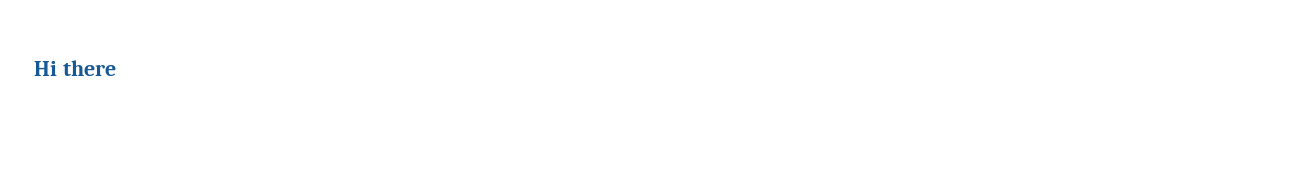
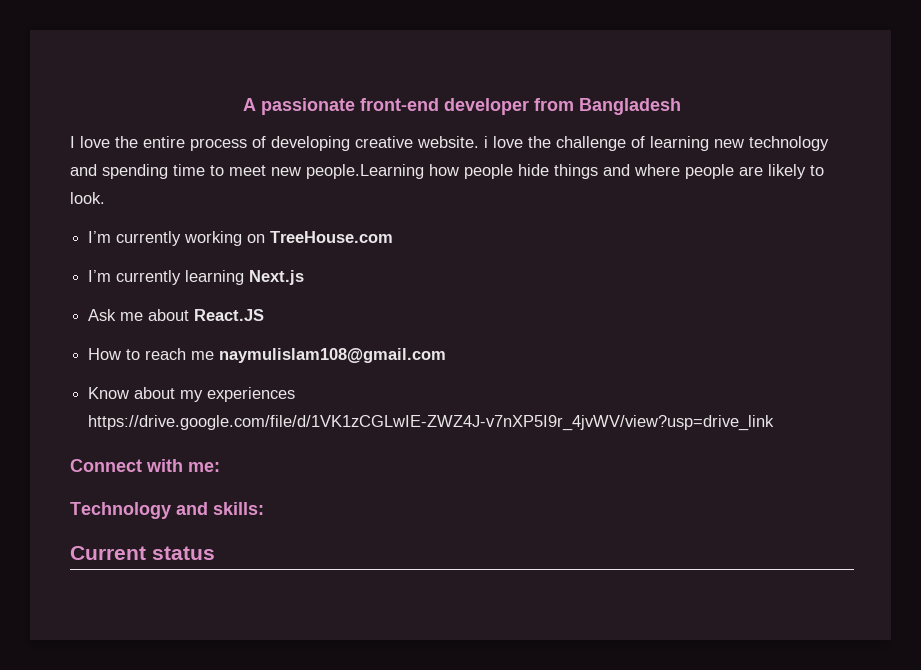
[34,60,116,76] Hi there -> [243,98,681,115] [70,136,829,151] [70,164,824,179] [70,192,105,204] [88,231,394,246] [88,270,305,285] [88,309,265,321] [88,348,447,363] [88,387,296,402] [88,415,775,431] [70,459,220,472] [70,502,264,519] [70,546,215,560] A passionate front-end developer from Bangladesh // I love the entire process of developing creative website. i love the challenge of learning new technology and spending time to meet new people.Learning how people hide things and where people are likely to look. // I’m currently working on TreeHouse.com // I’m currently learning Next.js // Ask me about React.JS // How to reach me naymulislam108@gmail.com // Know about my experiences https://drive.google.com/file/d/1VK1zCGLwIE-ZWZ4J-v7nXP5I9r_4jvWV/view?usp=drive_link // Connect with me: // Technology and skills: // Current status

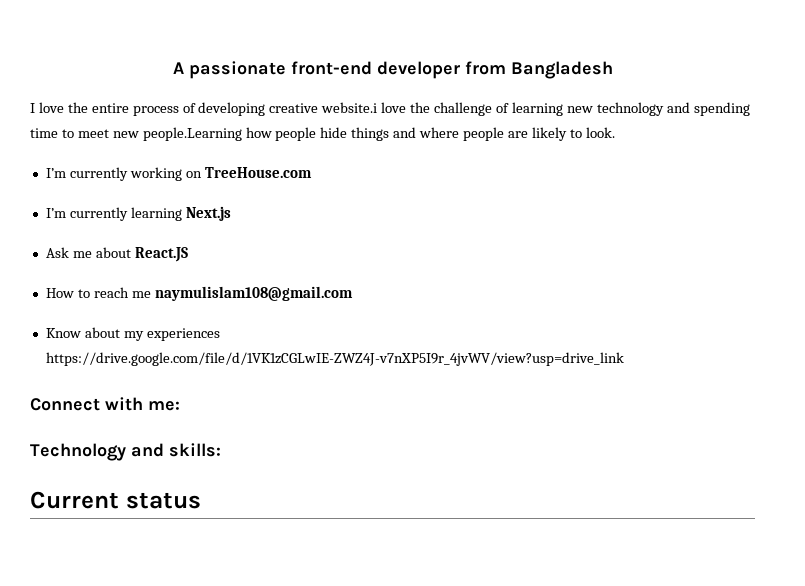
[417,136,488,148] website. i -> [321,102,378,113] website.i

